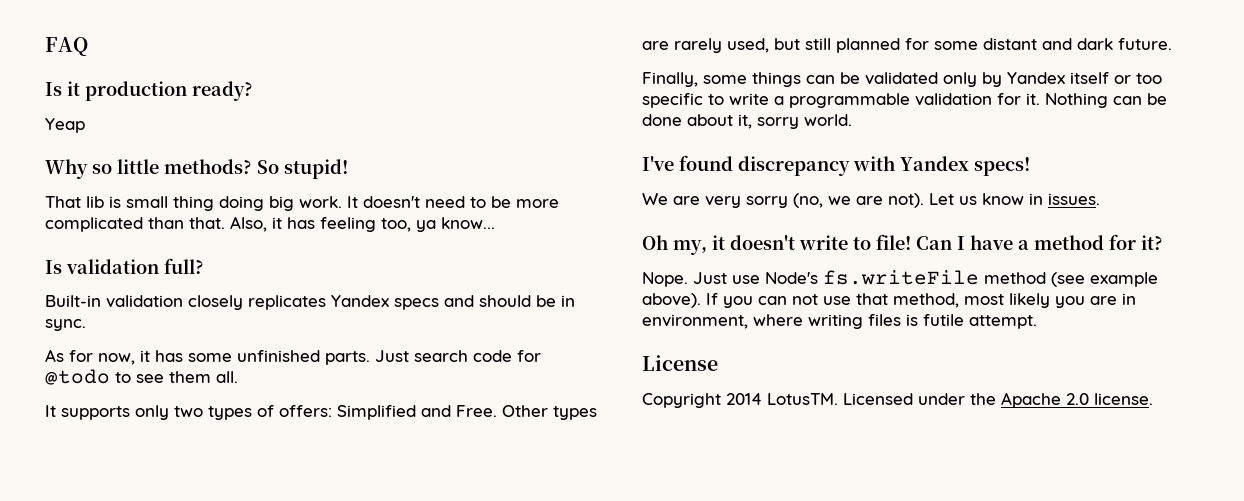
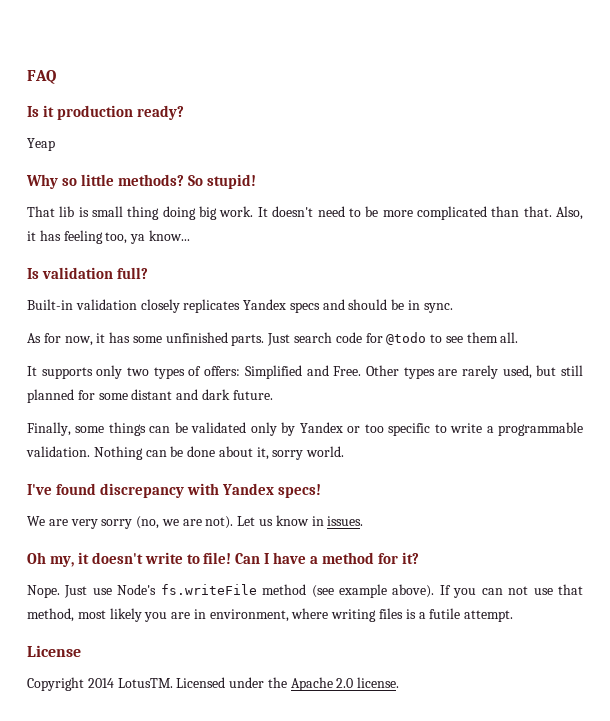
[1070,72,1109,84] itself -> (343, 427) none
[915,93,1040,106] validation for it. -> [26,446,90,457] validation.
(918, 320) none -> [418,612,426,619] a

